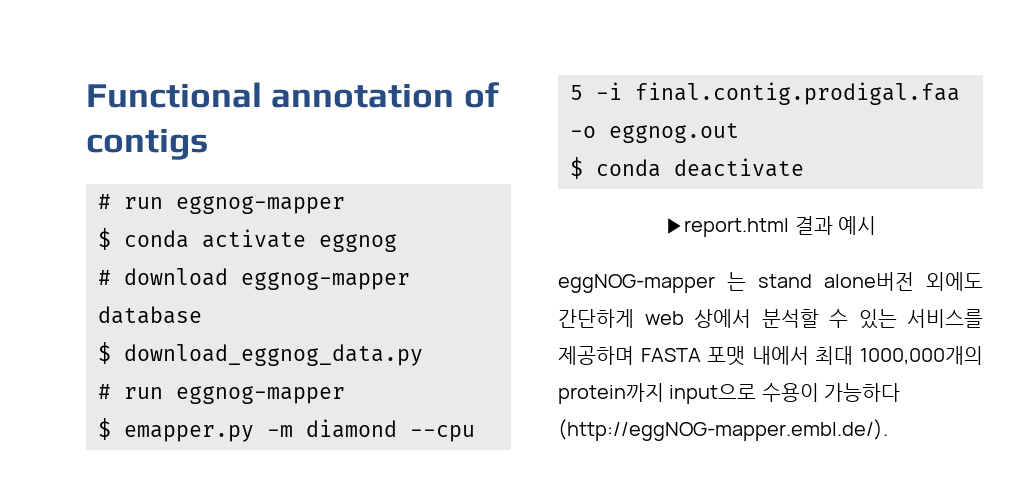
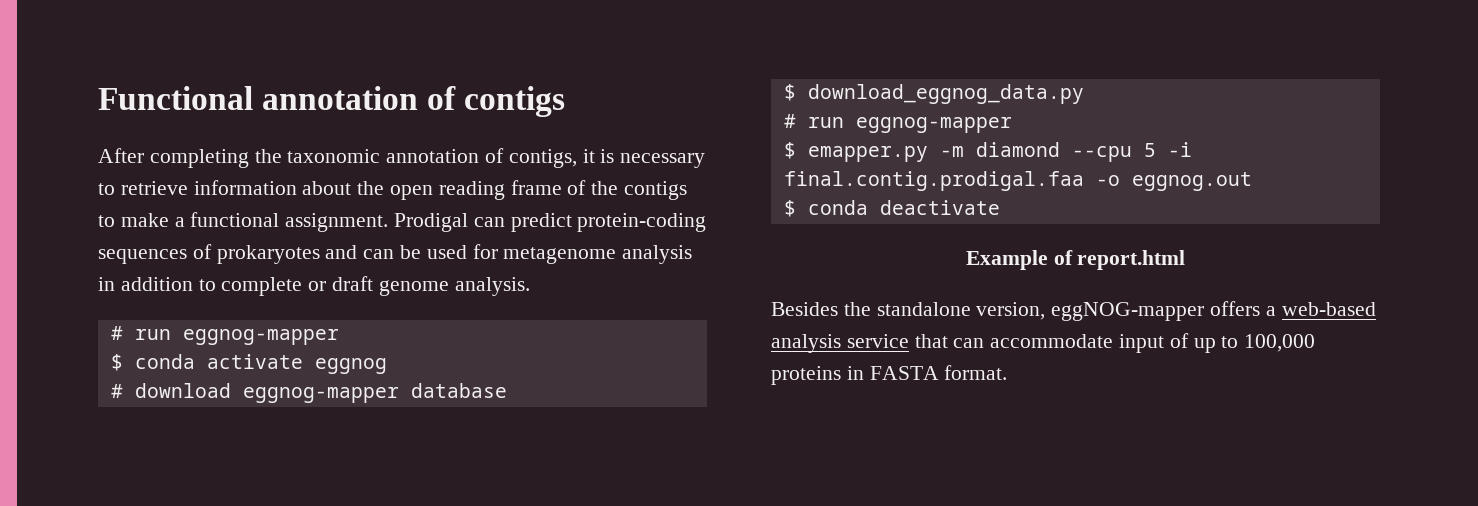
(208, 144) none -> [98,148,706,168] [98,180,688,200] [98,212,707,232] [98,244,693,264] [98,276,530,296] // After completing the taxonomic annotation of contigs, it is necessary to retrieve information about the open reading frame of the contigs to make a functional assignment. Prodigal can predict protein-coding sequences of prokaryotes and can be used for metagenome analysis in addition to complete or draft genome analysis.
[665,216,876,237] [558,272,983,293] [558,309,983,329] [558,346,983,366] [558,383,901,404] [558,419,888,441] ▶report.html 결과 예시 // eggNOG-mapper 는 stand alone버전 외에도 간단하게 web 상에서 분석할 수 있는 서비스를 제공하며 FASTA 포맷 내에서 최대 1000,000개의 protein까지 input으로 수용이 가능하다 (http://eggNOG-mapper.embl.de/). -> [965,250,1186,270] [771,301,1376,321] [771,333,1316,353] [771,365,1008,385] Example of report.html // Besides the standalone version, eggNOG-mapper offers a web-based analysis service that can accommodate input of up to 100,000 proteins in FASTA format.

